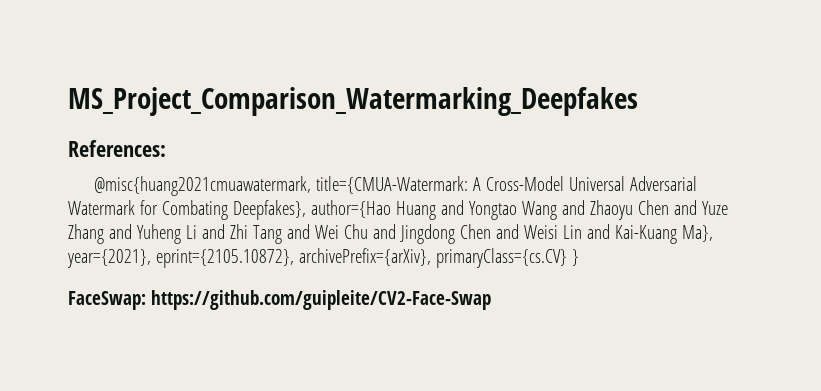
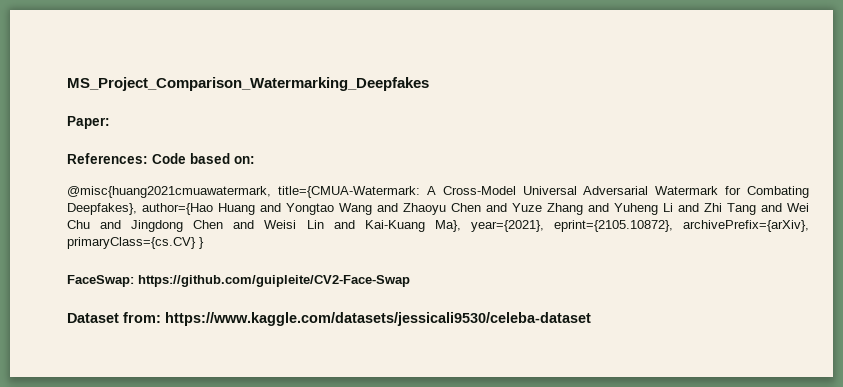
(638, 101) none -> [67,116,110,129] // Paper:
(166, 148) none -> [152,153,255,164] Code based on:
(491, 300) none -> [67,312,591,326] // Dataset from: https://www.kaggle.com/datasets/jessicali9530/celeba-dataset

